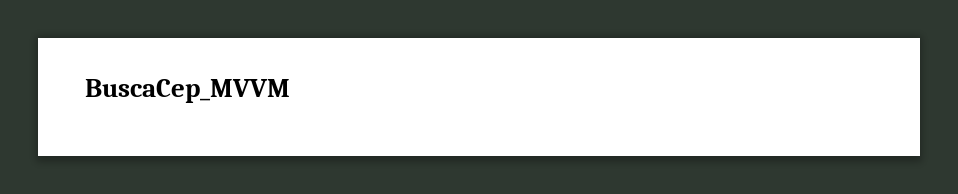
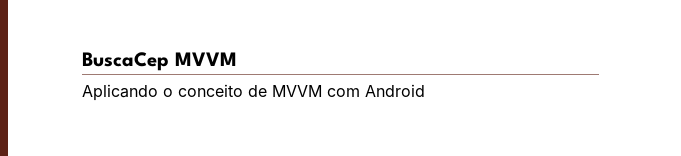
[85,79,290,103] BuscaCep_MVVM -> [82,52,237,71] [82,84,425,101] BuscaCep MVVM // Aplicando o conceito de MVVM com Android

